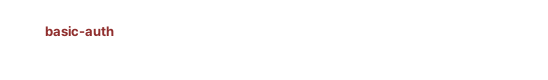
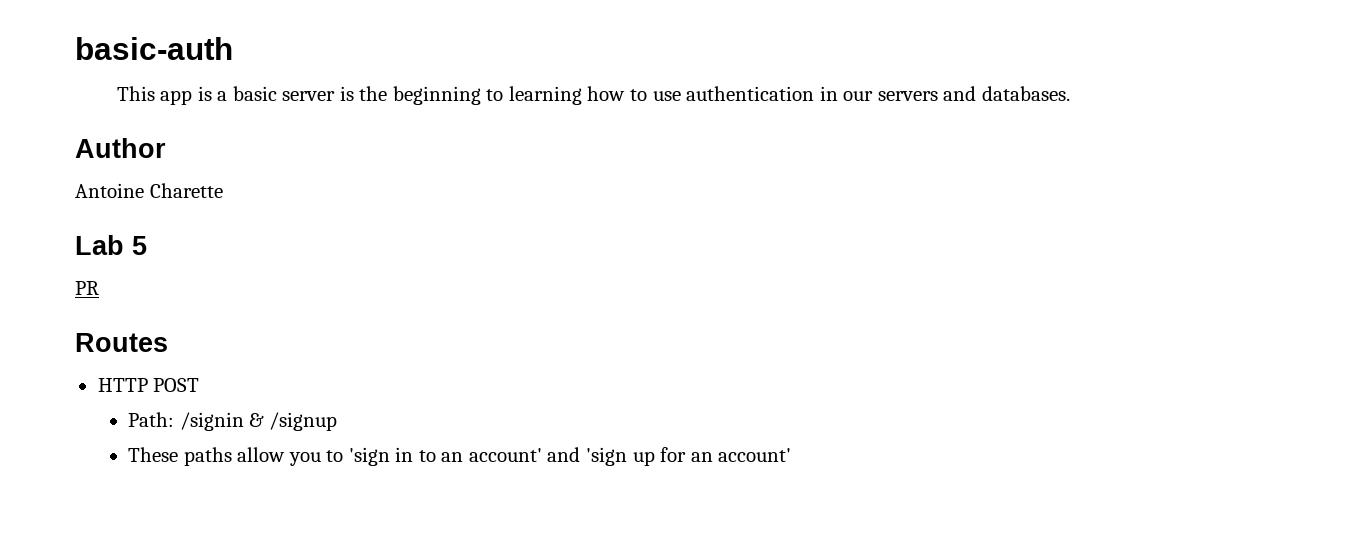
(114, 31) none -> [116,86,1070,105] [75,138,166,158] [75,183,223,198] [75,235,147,255] [75,281,99,295] [75,333,168,352] [97,378,200,392] [128,412,337,431] [128,447,792,466] // This app is a basic server is the beginning to learning how to use authentication in our servers and databases. // Author // Antoine Charette // Lab 5 // PR // Routes // HTTP POST // Path: /signin & /signup // These paths allow you to 'sign in to an account' and 'sign up for an account'

